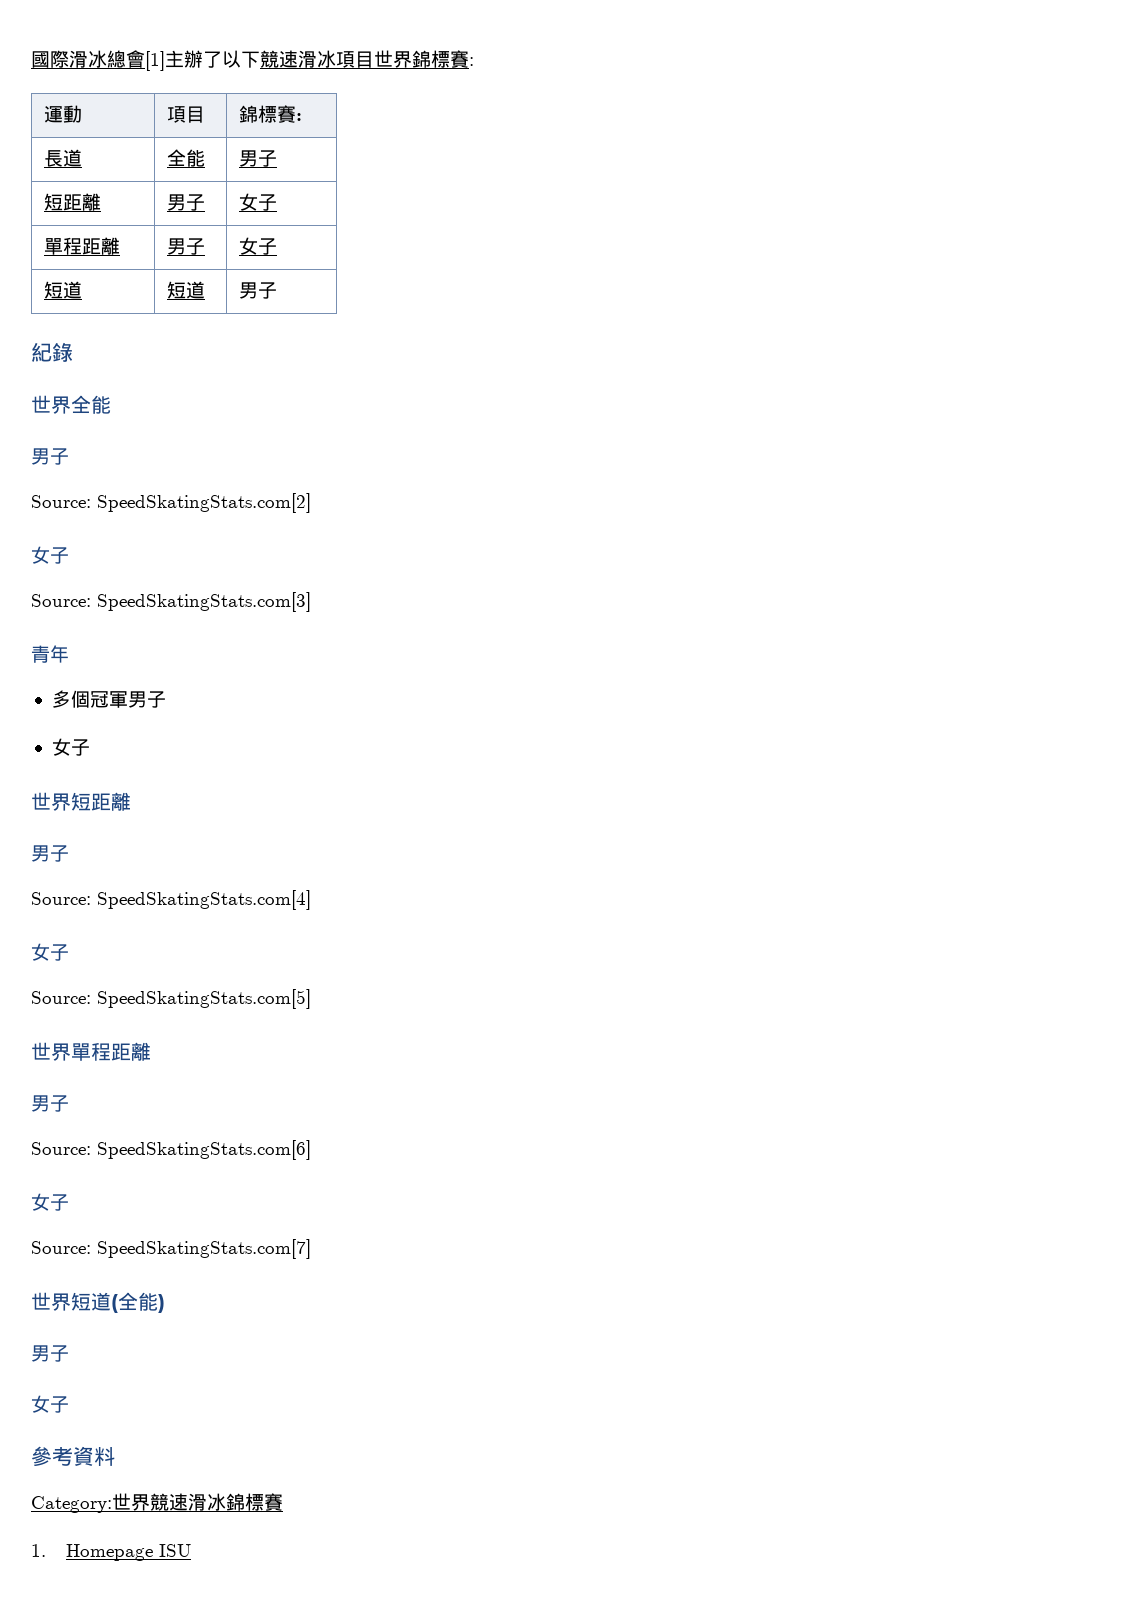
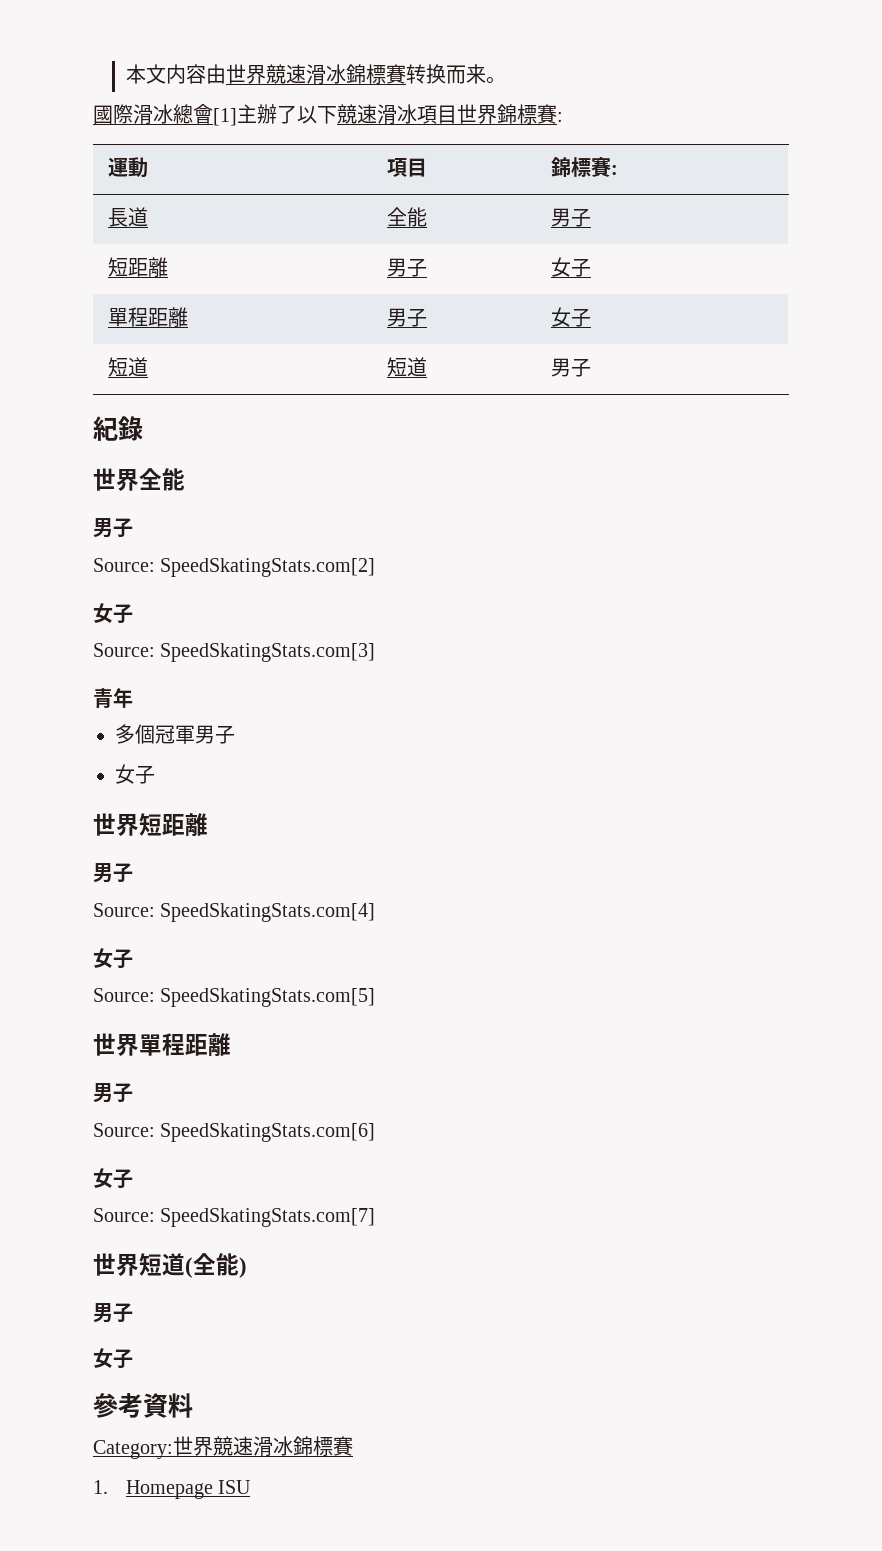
(31, 59) none -> [126,64,507,84] 本文内容由世界競速滑冰錦標賽转换而来。 //

